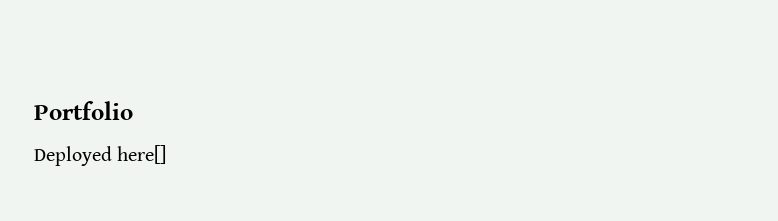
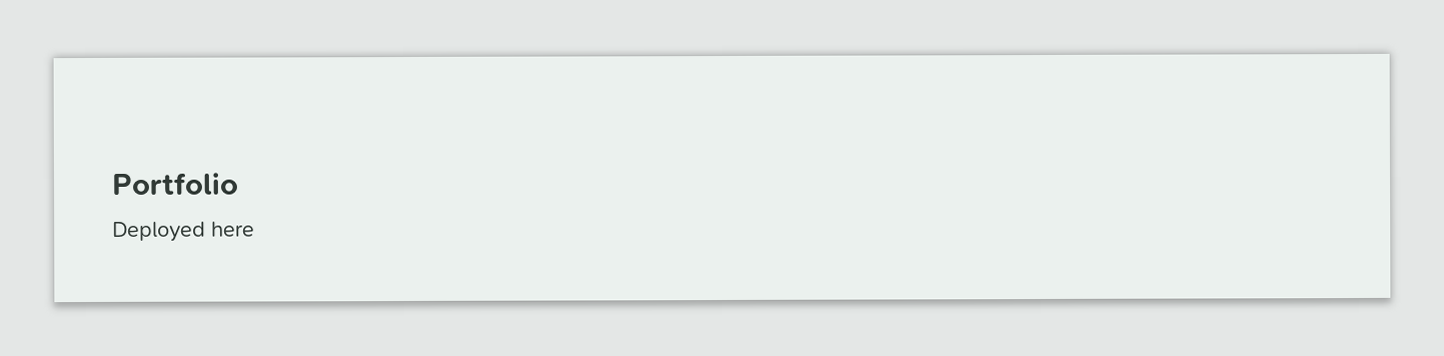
[117,145,167,164] here[] -> [211,221,255,237] here

